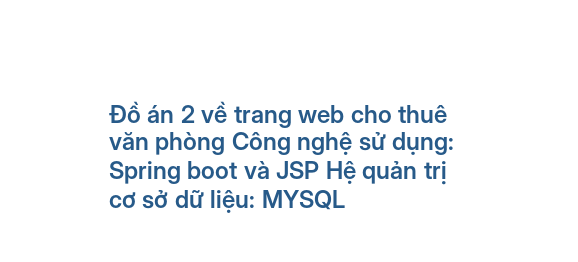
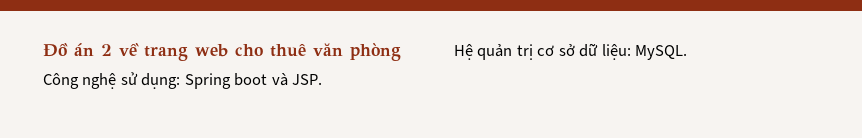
(226, 143) none -> (401, 52) //
[276,161,320,179] JSP -> [292,74,323,85] JSP. //
[261,190,345,210] MYSQL -> [635,45,688,60] MySQL.

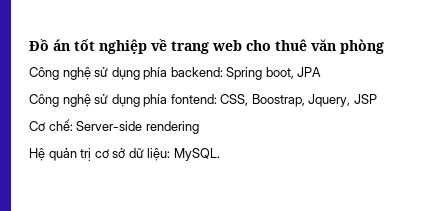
[101,44,112,56] 2 -> [74,39,147,54] tốt nghiệp
[141,73,323,89] dụng: Spring boot và JSP. -> [111,67,322,80] [29,94,377,107] [29,119,199,134] dụng phía backend: Spring boot, JPA // Công nghệ sử dụng phía fontend: CSS, Boostrap, Jquery, JSP // Cơ chế: Server-side rendering

